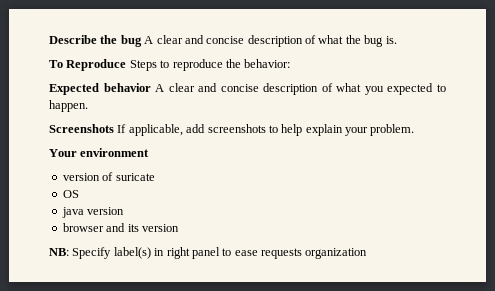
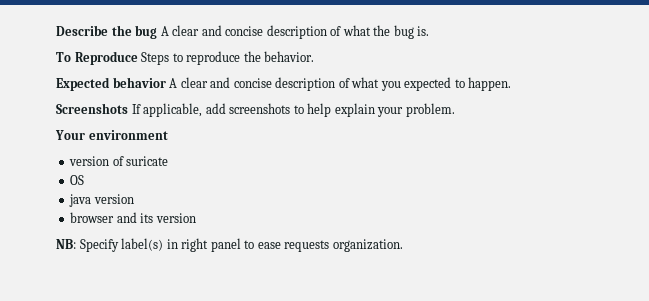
[244,59,291,68] behavior: -> [264,51,315,62] behavior.
[305,248,368,259] organization -> [332,239,403,252] organization.

